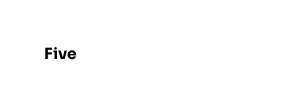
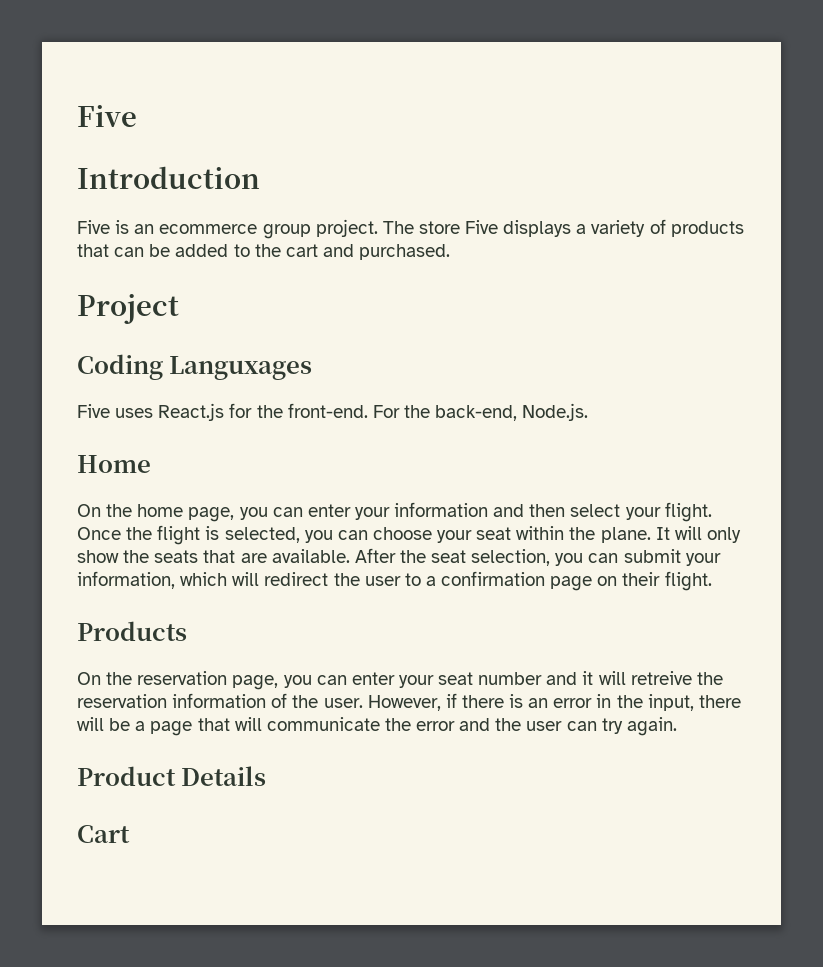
[44,47,77,60] Five -> [77,105,137,127] [77,166,260,189] [77,219,744,239] [77,244,451,260] [77,294,179,324] [77,354,313,380] [77,403,589,421] [77,455,151,473] [77,502,712,522] [77,525,741,545] [77,548,721,566] [77,571,712,591] [77,621,187,641] [77,671,723,690] [77,693,741,711] [77,717,677,736] [77,766,267,786] [77,825,130,843] Five // Introduction // Five is an ecommerce group project. The store Five displays a variety of products that can be added to the cart and purchased. // Project // Coding Languxages // Five uses React.js for the front-end. For the back-end, Node.js. // Home // On the home page, you can enter your information and then select your flight. Once the flight is selected, you can choose your seat within the plane. It will only show the seats that are available. After the seat selection, you can submit your information, which will redirect the user to a confirmation page on their flight. // Products // On the reservation page, you can enter your seat number and it will retreive the reservation information of the user. However, if there is an error in the input, there will be a page that will communicate the error and the user can try again. // Product Details // Cart

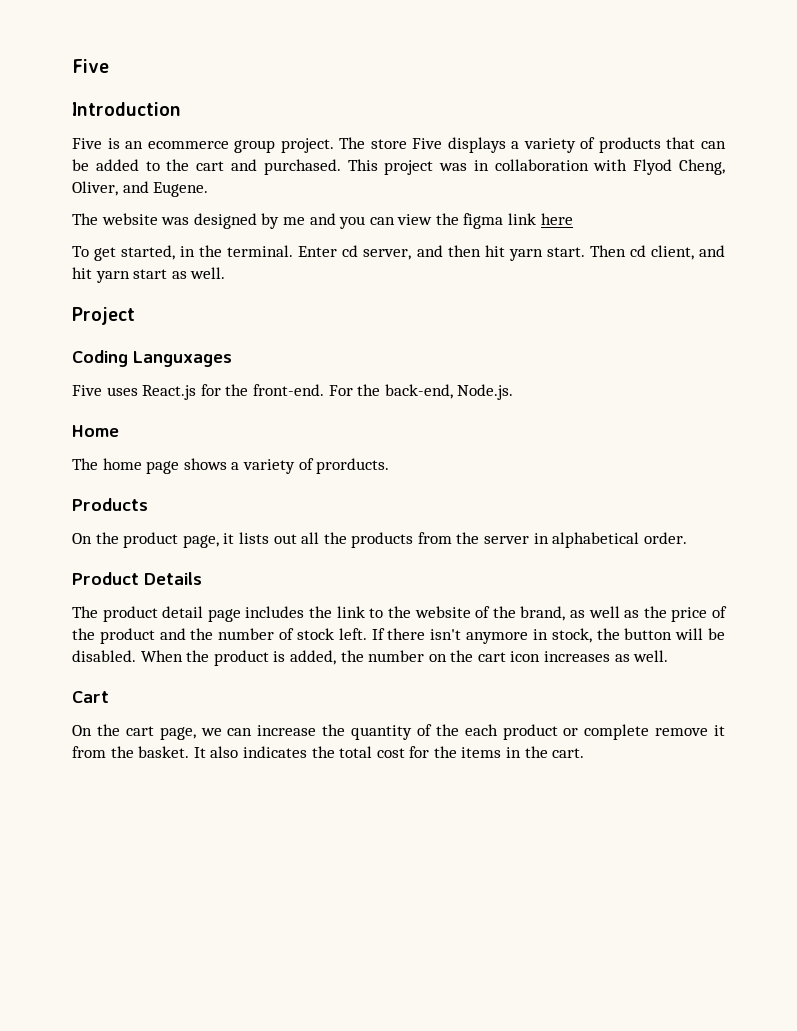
(451, 252) none -> [347,159,726,175] [72,181,209,197] [72,213,573,229] [72,245,725,261] [72,267,226,283] This project was in collaboration with Flyod Cheng, Oliver, and Eugene. // The website was designed by me and you can view the figma link here // To get started, in the terminal. Enter cd server, and then hit yarn start. Then cd client, and hit yarn start as well.
[77,502,712,522] [77,525,741,545] [77,548,721,566] [77,571,712,591] [77,621,187,641] [77,671,723,690] [77,693,741,711] [77,717,677,736] [77,766,267,786] [77,825,130,843] On the home page, you can enter your information and then select your flight. Once the flight is selected, you can choose your seat within the plane. It will only show the seats that are available. After the seat selection, you can submit your information, which will redirect the user to a confirmation page on their flight. // Products // On the reservation page, you can enter your seat number and it will retreive the reservation information of the user. However, if there is an error in the input, there will be a page that will communicate the error and the user can try again. // Product Details // Cart -> [72,458,390,474] [72,498,148,511] [72,532,687,548] [72,572,202,585] [72,606,727,622] [72,628,726,644] [72,650,669,666] [72,691,109,703] [72,724,725,740] [72,746,585,758] The home page shows a variety of prorducts. // Products // On the product page, it lists out all the products from the server in alphabetical order. // Product Details // The product detail page includes the link to the website of the brand, as well as the price of the product and the number of stock left. If there isn't anymore in stock, the button will be disabled. When the product is added, the number on the cart icon increases as well. // Cart // On the cart page, we can increase the quantity of the each product or complete remove it from the basket. It also indicates the total cost for the items in the cart.

